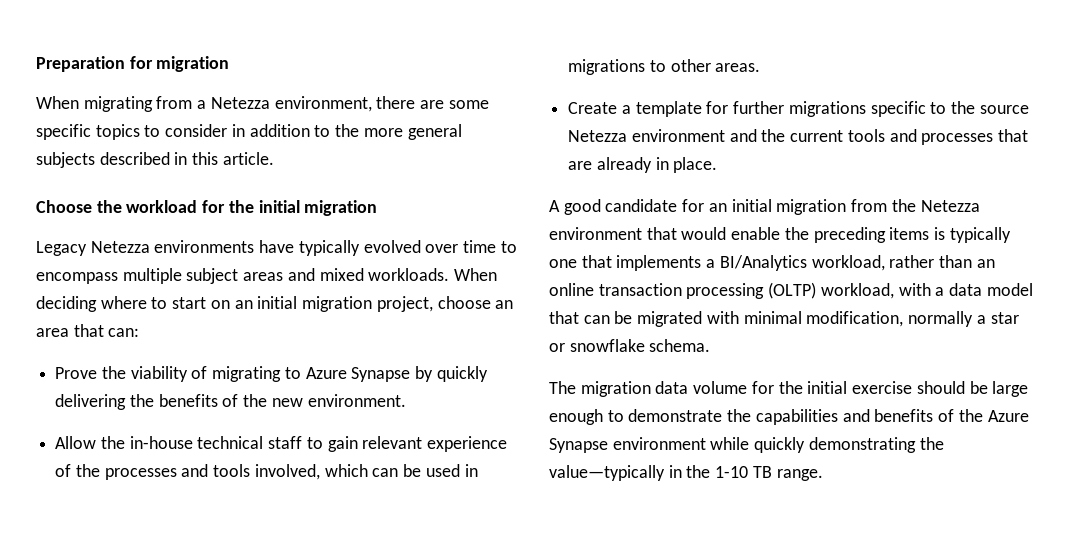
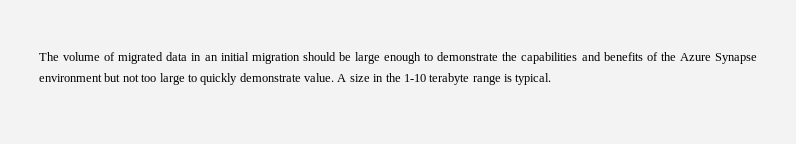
[36,56,230,72] [36,96,489,112] [36,124,462,140] [36,152,274,168] [36,200,378,216] [36,240,517,256] [36,268,498,284] [36,296,514,312] [36,324,140,337] [55,366,488,382] [55,394,406,410] [55,436,508,452] [55,464,478,480] [568,59,761,75] [568,101,1029,117] [568,129,1029,145] [568,157,718,173] [549,199,980,215] [549,227,1011,243] [549,255,995,271] [549,282,1033,299] [549,311,1019,327] [549,339,711,352] [549,381,913,397] Preparation for migration // When migrating from a Netezza environment, there are some specific topics to consider in addition to the more general subjects described in this article. // Choose the workload for the initial migration // Legacy Netezza environments have typically evolved over time to encompass multiple subject areas and mixed workloads. When deciding where to start on an initial migration project, choose an area that can: // Prove the viability of migrating to Azure Synapse by quickly delivering the benefits of the new environment. // Allow the in-house technical staff to gain relevant experience of the processes and tools involved, which can be used in migrations to other areas. // Create a template for further migrations specific to the source Netezza environment and the current tools and processes that are already in place. // A good candidate for an initial migration from the Netezza environment that would enable the preceding items is typically one that implements a BI/Analytics workload, rather than an online transaction processing (OLTP) workload, with a data model that can be migrated with minimal modification, normally a star or snowflake schema. // The migration data volume for the initial exercise -> [39,52,300,64] The volume of migrated data in an initial migration
[710,437,944,453] [549,465,823,481] while quickly demonstrating the value—typically in the 1-10 TB range. -> [104,73,552,85] but not too large to quickly demonstrate value. A size in the 1-10 terabyte range is typical.

